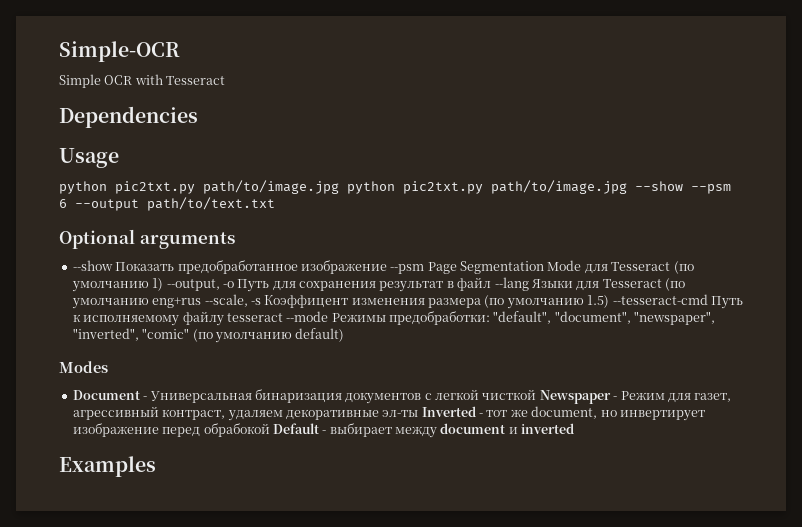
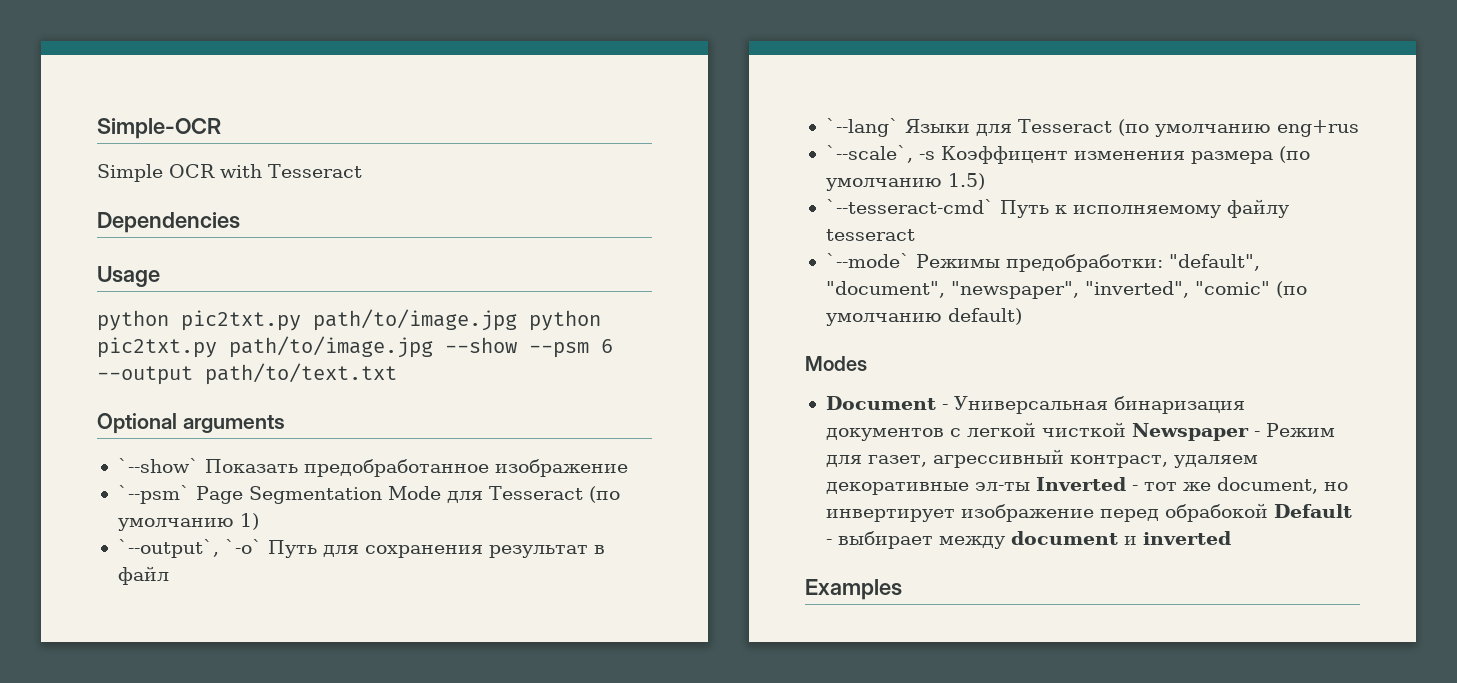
[72,260,113,271] --show -> [117,458,199,473] `--show`
[390,264,425,274] --psm -> [117,485,190,504] // `--psm`
[166,279,234,291] --output, -o -> [117,539,262,558] // `--output`, `-o`
[494,277,529,291] --lang -> [825,118,899,137] // `--lang`
[204,294,248,307] --scale, -> [825,145,913,163] // `--scale`,
[612,294,708,305] --tesseract-cmd -> [825,199,994,214] // `--tesseract-cmd`
[286,311,329,322] --mode -> [825,253,910,268] // `--mode`

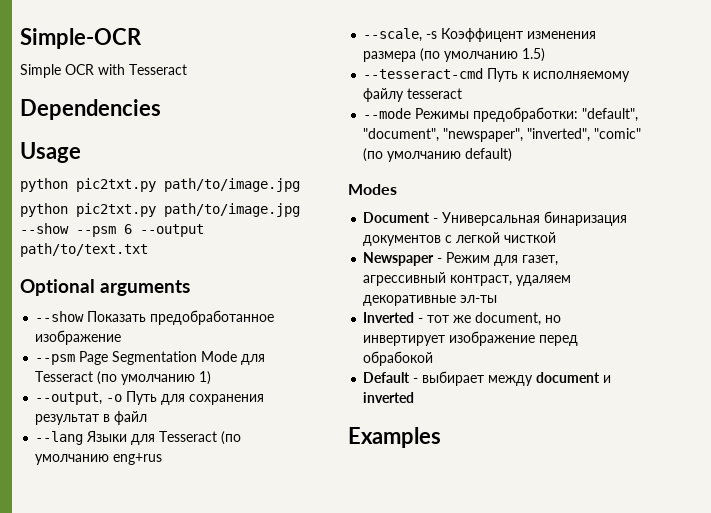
(517, 320) none -> (300, 185) //
[117,458,199,473] `--show` -> [35,311,85,322] --show
[117,485,190,504] `--psm` -> [35,354,76,365] --psm
[117,539,262,558] `--output`, `-o` -> [35,392,123,405] --output, -o
[825,118,899,137] `--lang` -> [35,431,84,445] --lang
[825,145,913,163] `--scale`, -> [363,28,423,42] --scale,
[825,199,994,214] `--tesseract-cmd` -> [363,68,484,79] --tesseract-cmd
[825,253,910,268] `--mode` -> [363,108,412,119] --mode
(1126, 429) none -> (557, 237) //
(1030, 486) none -> (498, 299) //
(1268, 512) none -> (434, 358) //

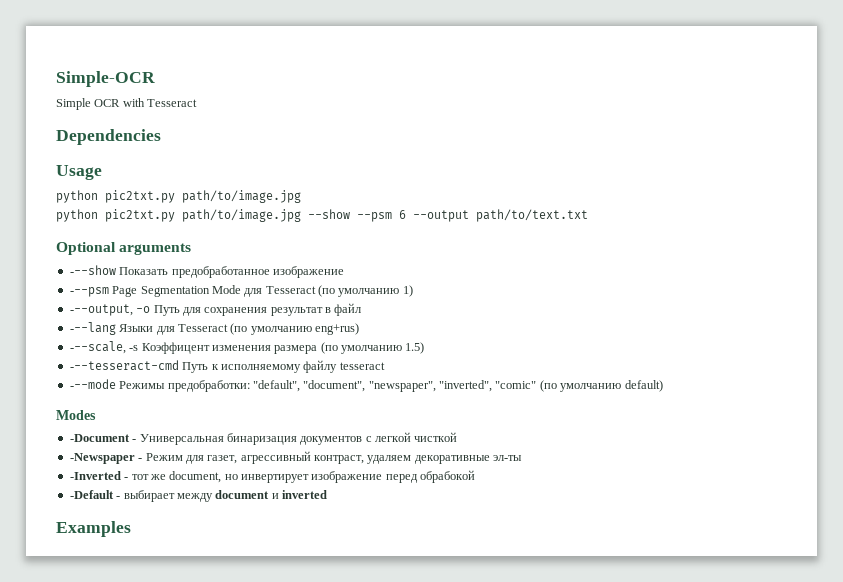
[35,311,85,322] --show -> [69,265,116,275] ---show
[35,354,76,365] --psm -> [69,287,109,297] ---psm
[35,392,103,405] --output, -> [69,304,133,316] ---output,
[35,431,84,445] --lang -> [69,322,116,335] ---lang
[113,453,163,465] [363,28,423,42] eng+rus // --scale, -> [315,323,359,335] [69,341,126,354] eng+rus) // ---scale,
[363,68,484,79] --tesseract-cmd -> [69,360,179,371] ---tesseract-cmd
[363,108,412,119] --mode -> [69,379,116,389] ---mode
[363,212,431,223] Document -> [69,434,130,442] -Document
[363,252,435,266] Newspaper -> [69,453,135,464] -Newspaper
[363,312,415,323] Inverted -> [69,471,121,480] -Inverted
[363,372,411,383] Default -> [69,490,114,499] -Default

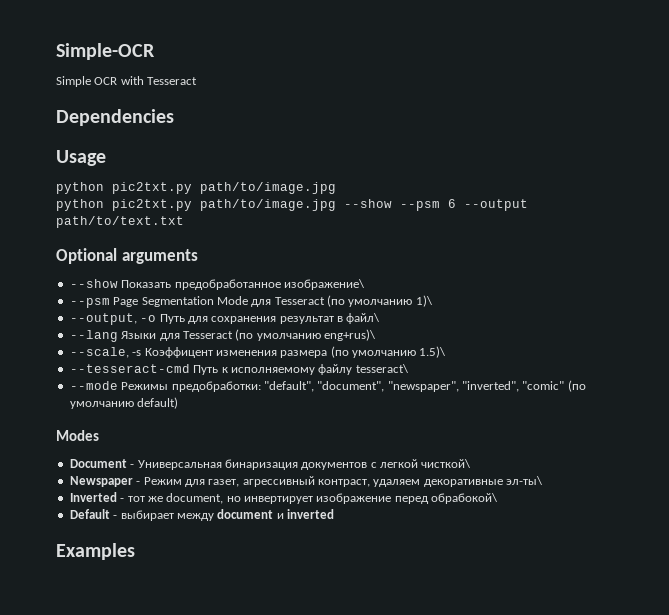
[69,265,116,275] ---show -> [69,279,118,288] --show
[272,266,344,278] [69,287,109,297] изображение // ---psm -> [283,279,365,290] [69,298,110,308] изображение\ // --psm
[402,285,413,297] [69,304,133,316] 1) // ---output, -> [415,295,433,307] [69,313,137,325] 1)\ // --output,
[334,303,362,316] [69,322,116,335] файл // ---lang -> [346,313,381,324] [69,330,118,342] файл\ // --lang
[315,323,359,335] [69,341,126,354] eng+rus) // ---scale, -> [324,329,376,341] [69,347,129,358] eng+rus)\ // --scale,
[405,342,425,354] [69,360,179,371] 1.5) // ---tesseract-cmd -> [419,346,447,358] [69,364,190,373] 1.5)\ // --tesseract-cmd
[339,362,385,370] [69,379,116,389] tesseract // ---mode -> [355,364,409,373] [69,381,118,390] tesseract\ // --mode
[69,434,130,442] -Document -> [69,459,127,468] Document
[414,432,458,442] [69,453,135,464] чисткой // -Newspaper -> [421,459,472,468] [69,476,133,487] чисткой\ // Newspaper
[493,455,523,461] [69,471,121,480] эл-ты // -Inverted -> [506,476,544,485] [69,492,117,502] эл-ты\ // Inverted
[420,470,476,483] [69,490,114,499] обрабокой // -Default -> [431,493,499,504] [69,509,110,519] обрабокой\ // Default

